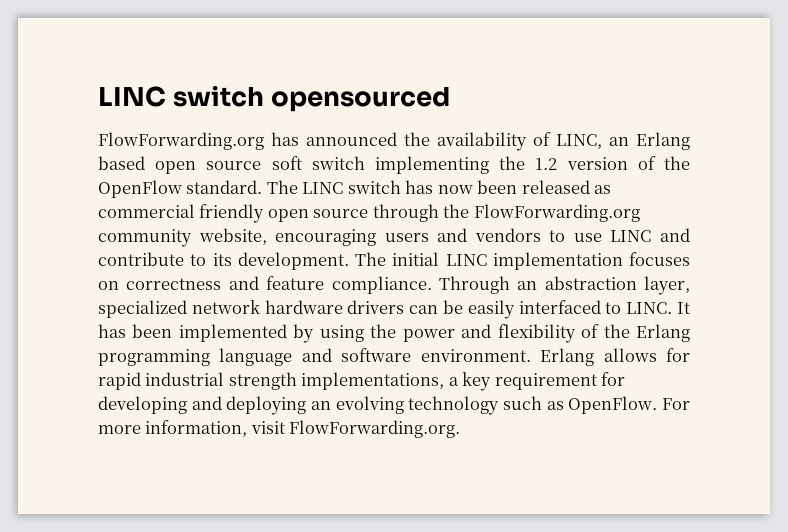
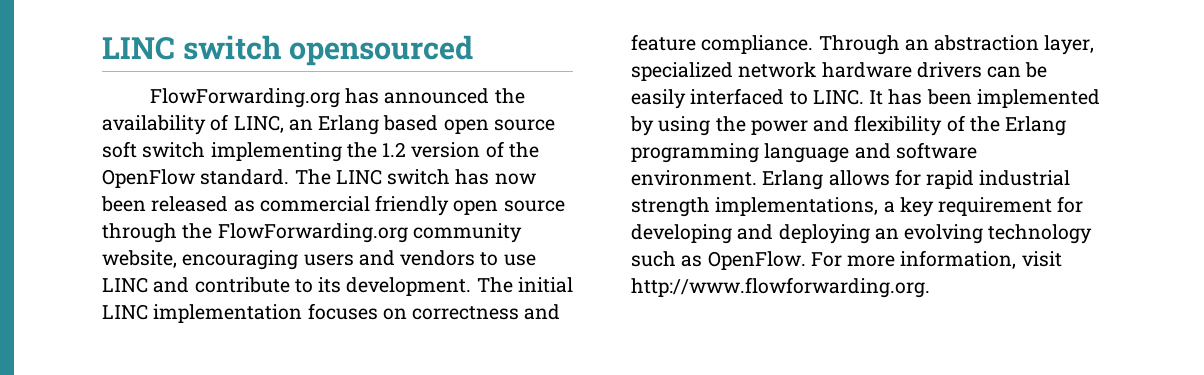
[289,420,461,438] FlowForwarding.org. -> [631,277,930,298] http://www.flowforwarding.org.

